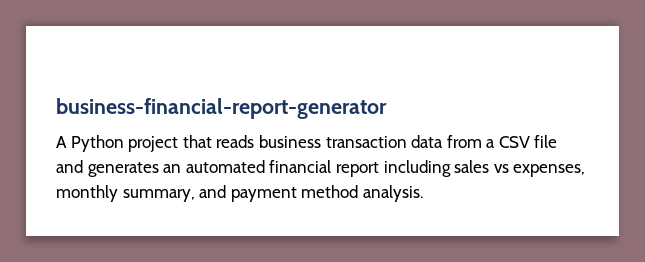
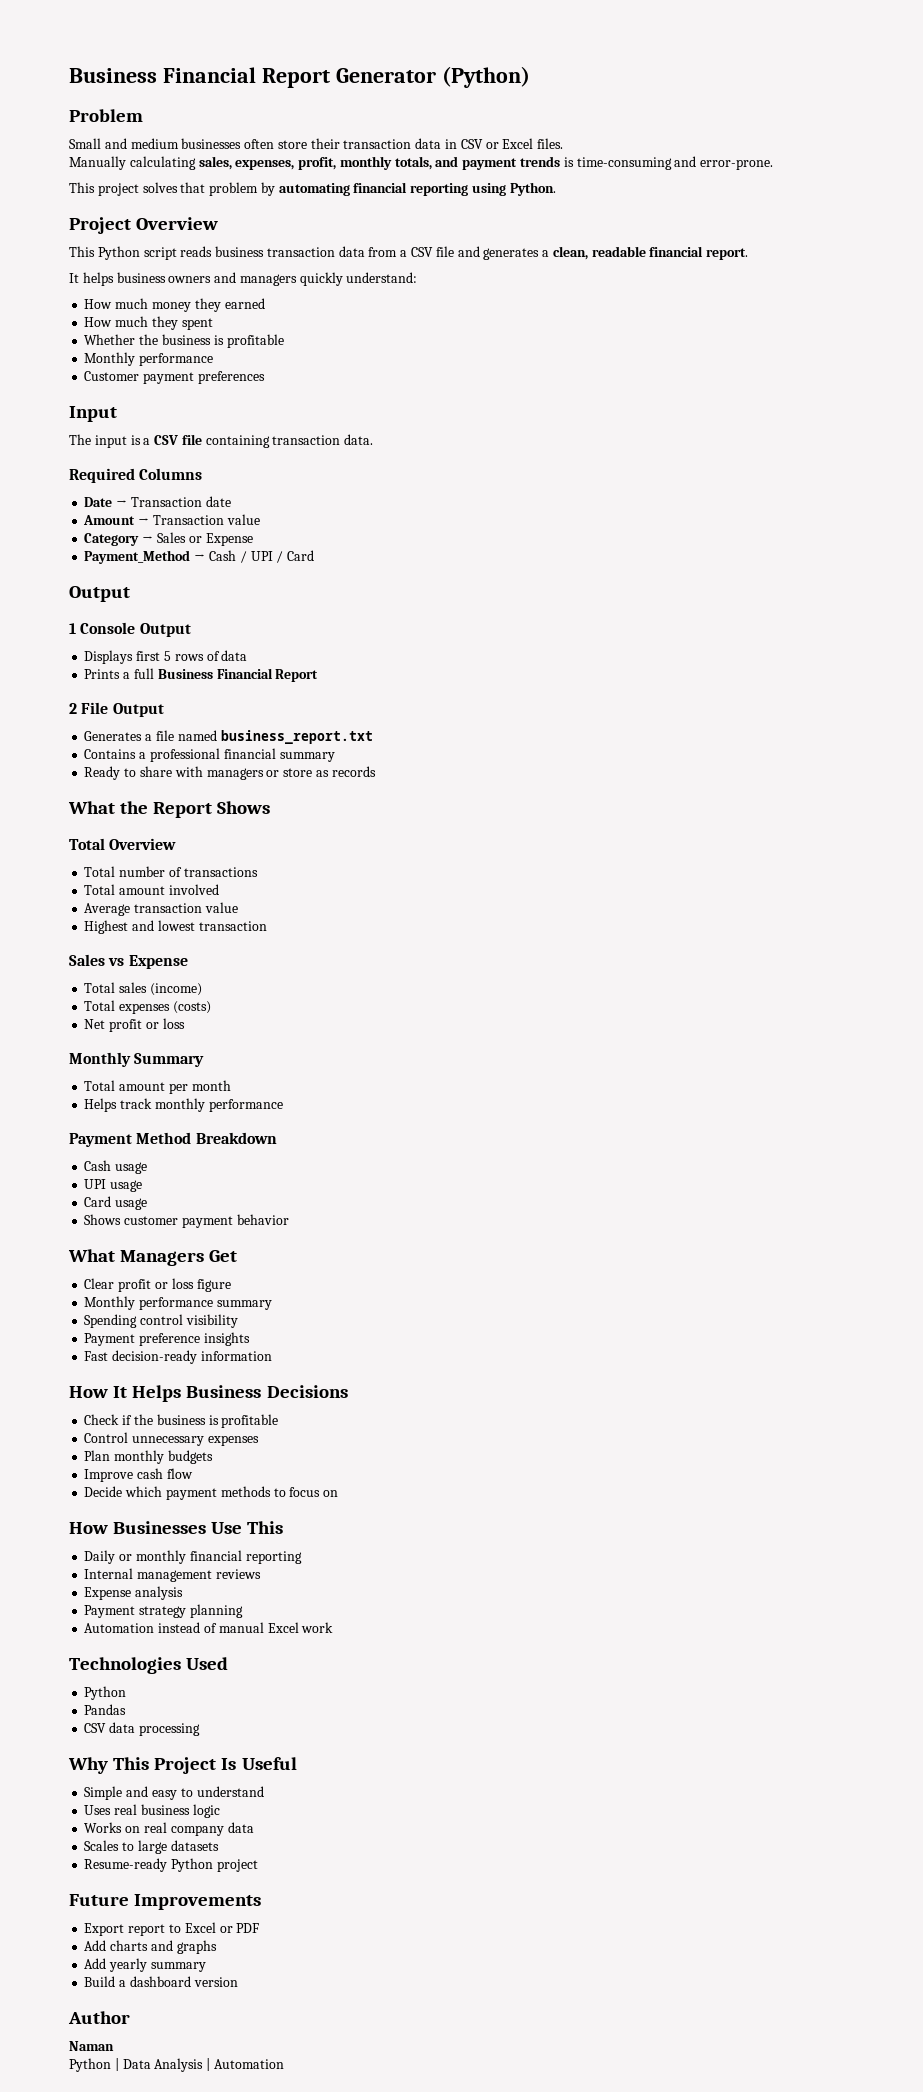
[56,98,387,119] [56,135,212,152] business-financial-report-generator // A Python project that -> [69,66,530,88] [69,109,143,122] [69,138,564,149] [69,156,774,170] [69,182,556,196] [69,217,219,234] [69,246,177,260] Business Financial Report Generator (Python) // Problem // Small and medium businesses often store their transaction data in CSV or Excel files. // Manually calculating sales, expenses, profit, monthly totals, and payment trends is time-consuming and error-prone. // This project solves that problem by automating financial reporting using Python. // Project Overview // This Python script
[163,160,586,177] [56,185,423,202] an automated financial report including sales vs expenses, monthly summary, and payment method analysis. -> [542,246,749,260] [69,272,418,286] [84,298,265,312] [84,316,213,330] [84,334,284,348] [84,352,214,366] [84,371,265,384] [69,406,117,422] [69,434,374,448] [69,468,203,483] [84,496,231,507] [83,514,260,525] [84,532,253,546] [84,550,315,564] [69,586,130,602] [69,622,191,637] [84,650,248,664] [84,668,319,682] [69,702,164,717] [84,730,373,744] [84,748,335,762] [84,766,376,780] [68,801,271,818] [69,838,177,850] [84,866,258,877] [84,884,219,895] [84,902,238,916] [84,920,267,934] [69,954,188,969] [84,982,202,996] [84,1000,211,1014] [84,1018,185,1032] [69,1052,205,1067] [84,1080,231,1094] [84,1098,283,1112] [69,1132,277,1147] [84,1160,148,1174] [84,1179,143,1192] [84,1196,148,1210] [84,1214,289,1228] [68,1249,238,1266] [84,1278,231,1292] [84,1296,272,1310] [84,1314,238,1328] [84,1332,250,1346] [84,1350,272,1364] [69,1385,348,1402] [84,1414,279,1428] [84,1432,259,1446] [84,1450,213,1464] [84,1468,193,1482] [84,1486,339,1500] [69,1521,284,1534] [84,1550,302,1564] [84,1568,261,1582] [84,1586,184,1600] [84,1604,243,1618] [84,1622,334,1633] [69,1657,229,1674] [84,1686,127,1700] [84,1704,127,1715] [84,1722,200,1736] [68,1757,297,1774] [84,1786,264,1800] [84,1804,220,1818] [84,1822,254,1836] [84,1840,219,1854] [84,1858,258,1872] [69,1894,262,1910] [84,1922,260,1936] [84,1940,217,1954] [84,1958,206,1972] [84,1976,238,1987] [68,2011,130,2024] [69,2041,114,2051] [69,2058,284,2072] a clean, readable financial report. // It helps business owners and managers quickly understand: // How much money they earned // How much they spent // Whether the business is profitable // Monthly performance // Customer payment preferences // Input // The input is a CSV file containing transaction data. // Required Columns // Date → Transaction date // Amount → Transaction value // Category → Sales or Expense // Payment_Method → Cash / UPI / Card // Output // 1 Console Output // Displays first 5 rows of data // Prints a full Business Financial Report // 2 File Output // Generates a file named business_report.txt // Contains a professional financial summary // Ready to share with managers or store as records // What the Report Shows // Total Overview // Total number of transactions // Total amount involved // Average transaction value // Highest and lowest transaction // Sales vs Expense // Total sales (income) // Total expenses (costs) // Net profit or loss // Monthly Summary // Total amount per month // Helps track monthly performance // Payment Method Breakdown // Cash usage // UPI usage // Card usage // Shows customer payment behavior // What Managers Get // Clear profit or loss figure // Monthly performance summary // Spending control visibility // Payment preference insights // Fast decision-ready information // How It Helps Business Decisions // Check if the business is profitable // Control unnecessary expenses // Plan monthly budgets // Improve cash flow // Decide which payment methods to focus on // How Businesses Use This // Daily or monthly financial reporting // Internal management reviews // Expense analysis // Payment strategy planning // Automation instead of manual Excel work // Technologies Used // Python // Pandas // CSV data processing // Why This Project Is Useful // Simple and easy to understand // Uses real business logic // Works on real company data // Scales to large datasets // Resume-ready Python project // Future Improvements // Export report to Excel or PDF // Add charts and graphs // Add yearly summary // Build a dashboard version // Author // Naman // Python | Data Analysis | Automation

